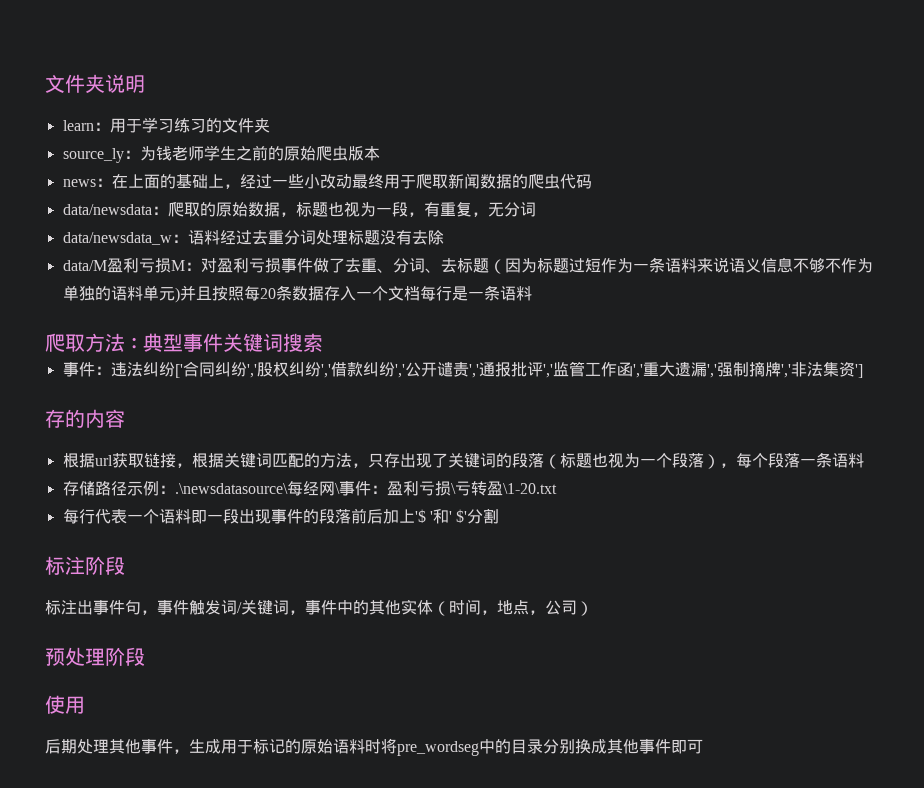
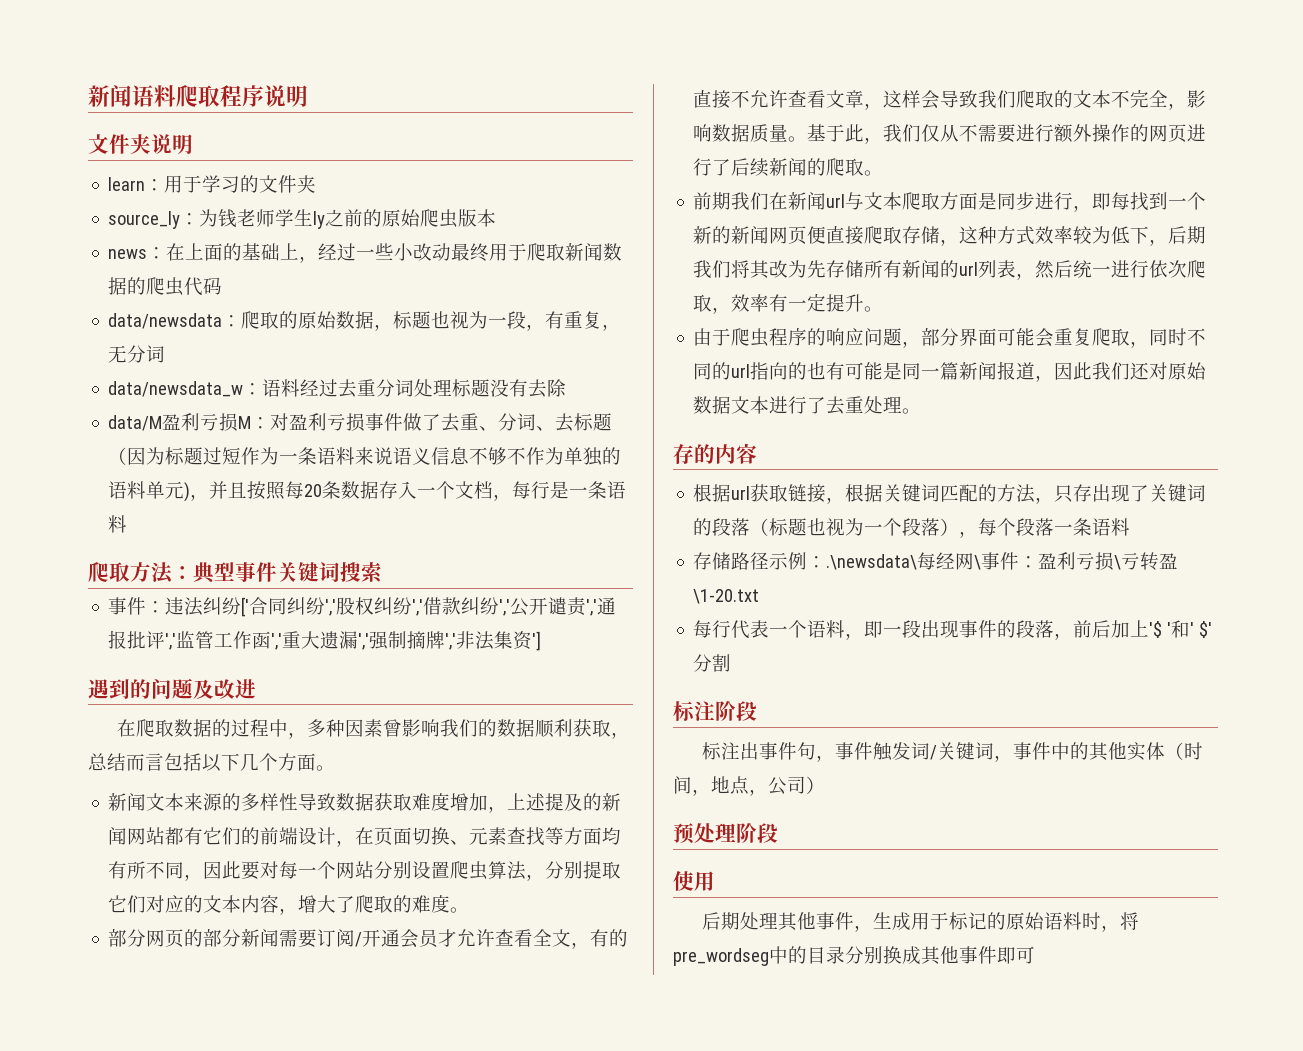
(45, 83) none -> [88,85,308,107] 新闻语料爬取程序说明 //
[173,118,206,133] 练习 -> (241, 184) none
(236, 153) none -> [313,211,326,229] ly
(180, 295) none -> [190,494,210,501] ，
(420, 293) none -> [493,494,513,501] ，
(863, 371) none -> [88,678,256,699] [117,719,631,739] [88,753,335,772] [108,793,622,813] [108,827,622,847] [108,861,622,881] [108,895,470,915] [108,929,629,949] [693,89,1207,110] [693,124,1207,144] [693,158,884,177] [693,192,1207,212] [693,226,1207,246] [693,260,1207,280] [693,293,884,314] [693,328,1207,348] [693,361,1208,382] [693,396,922,415] // 遇到的问题及改进 // 在爬取数据的过程中，多种因素曾影响我们的数据顺利获取，总结而言包括以下几个方面。 // 新闻文本来源的多样性导致数据获取难度增加，上述提及的新闻网站都有它们的前端设计，在页面切换、元素查找等方面均有所不同，因此要对每一个网站分别设置爬虫算法，分别提取它们对应的文本内容，增大了爬取的难度。 // 部分网页的部分新闻需要订阅/开通会员才允许查看全文，有的直接不允许查看文章，这样会导致我们爬取的文本不完全，影响数据质量。基于此，我们仅从不需要进行额外操作的网页进行了后续新闻的爬取。 // 前期我们在新闻url与文本爬取方面是同步进行，即每找到一个新的新闻网页便直接爬取存储，这种方式效率较为低下，后期我们将其改为先存储所有新闻的url列表，然后统一进行依次爬取，效率有一定提升。 // 由于爬虫程序的响应问题，部分界面可能会重复爬取，同时不同的url指向的也有可能是同一篇新闻报道，因此我们还对原始数据文本进行了去重处理。
[174,483,288,494] .\newsdatasource\ -> [826,554,918,570] .\newsdata\
(191, 516) none -> [845,633,865,640] ，
(351, 516) none -> [1054,633,1074,640] ，
(381, 746) none -> [1101,925,1121,932] ，

